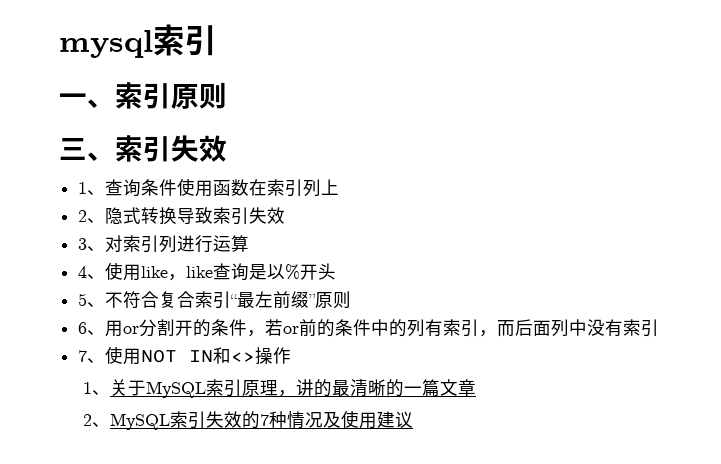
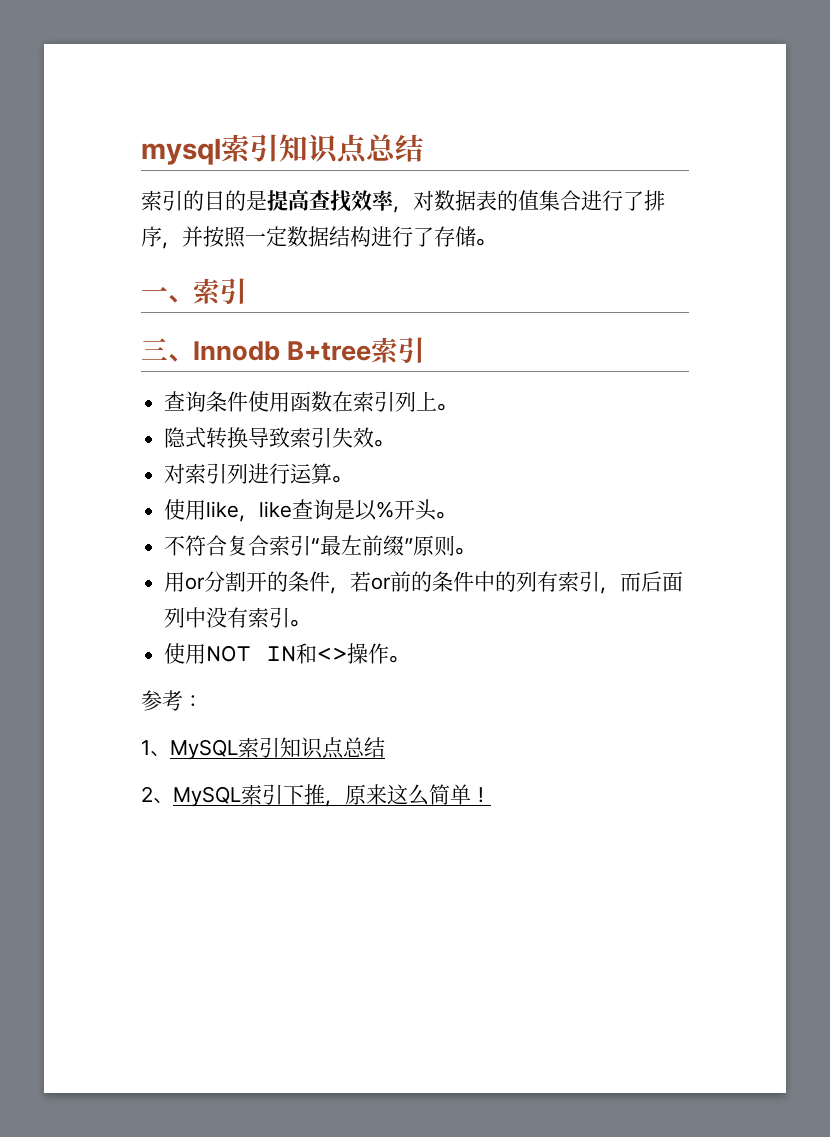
(217, 40) none -> [279,134,424,164] [141,189,665,213] [141,226,496,249] 知识点总结 // 索引的目的是提高查找效率，对数据表的值集合进行了排序，并按照一定数据结构进行了存储。
[171,82,227,109] 原则 -> (247, 291) none
[115,135,227,162] [78,182,106,195] 索引失效 // 1、 -> [193,337,426,364] Innodb B+tree索引 //
[78,210,106,223] // 2、 -> [437,403,458,411] 。 //
[78,238,106,251] // 3、 -> [374,439,395,447] 。 //
[78,266,106,279] // 4、 -> [332,475,353,483] 。 //
[78,293,106,307] // 5、 -> [436,511,457,519] 。 //
[78,322,106,335] // 6、 -> [455,547,476,555] 。 //
[78,350,106,363] // 7、 -> [290,619,311,627] 。 //
[82,379,476,398] [82,410,413,430] // 1、关于MySQL索引原理，讲的最清晰的一篇文章 // 2、MySQL索引失效的7种情况及使用建议 -> [389,655,410,663] [141,690,203,711] [141,737,385,760] [141,784,491,807] 。 // 参考： // 1、MySQL索引知识点总结 // 2、MySQL索引下推，原来这么简单！

